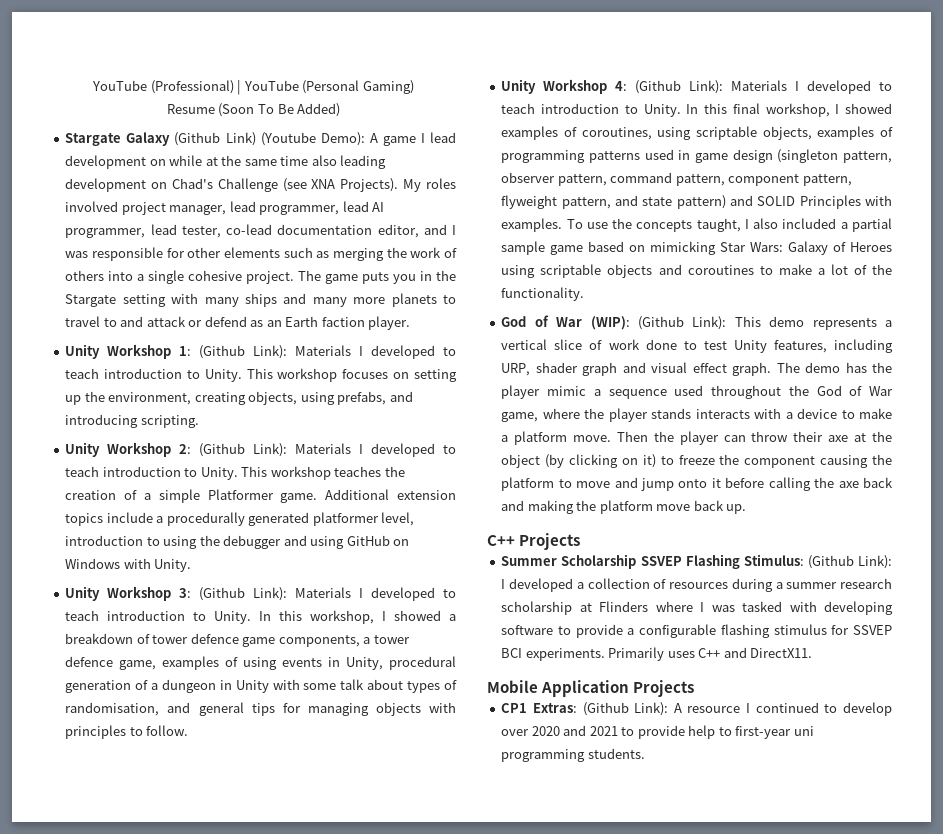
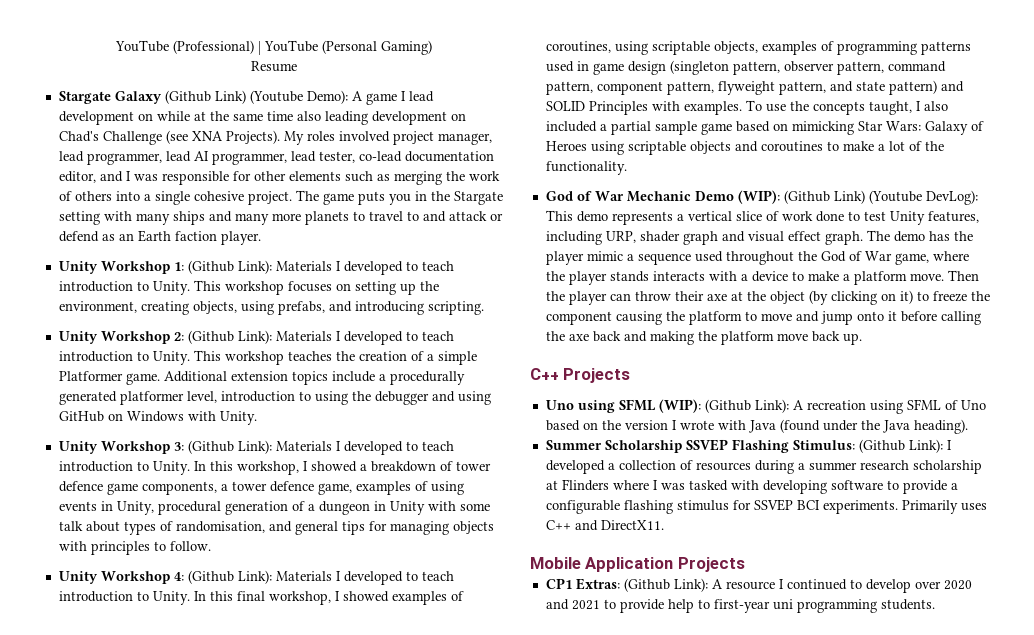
[218,103,341,117] (Soon To Be Added) -> (297, 66) none
[590,316,727,330] (WIP): (Github Link): -> [626,190,978,205] Mechanic Demo (WIP): (Github Link) (Youtube DevLog):
(581, 541) none -> [545,399,986,414] [545,419,968,434] // Uno using SFML (WIP): (Github Link): A recreation using SFML of Uno based on the version I wrote with Java (found under the Java heading).

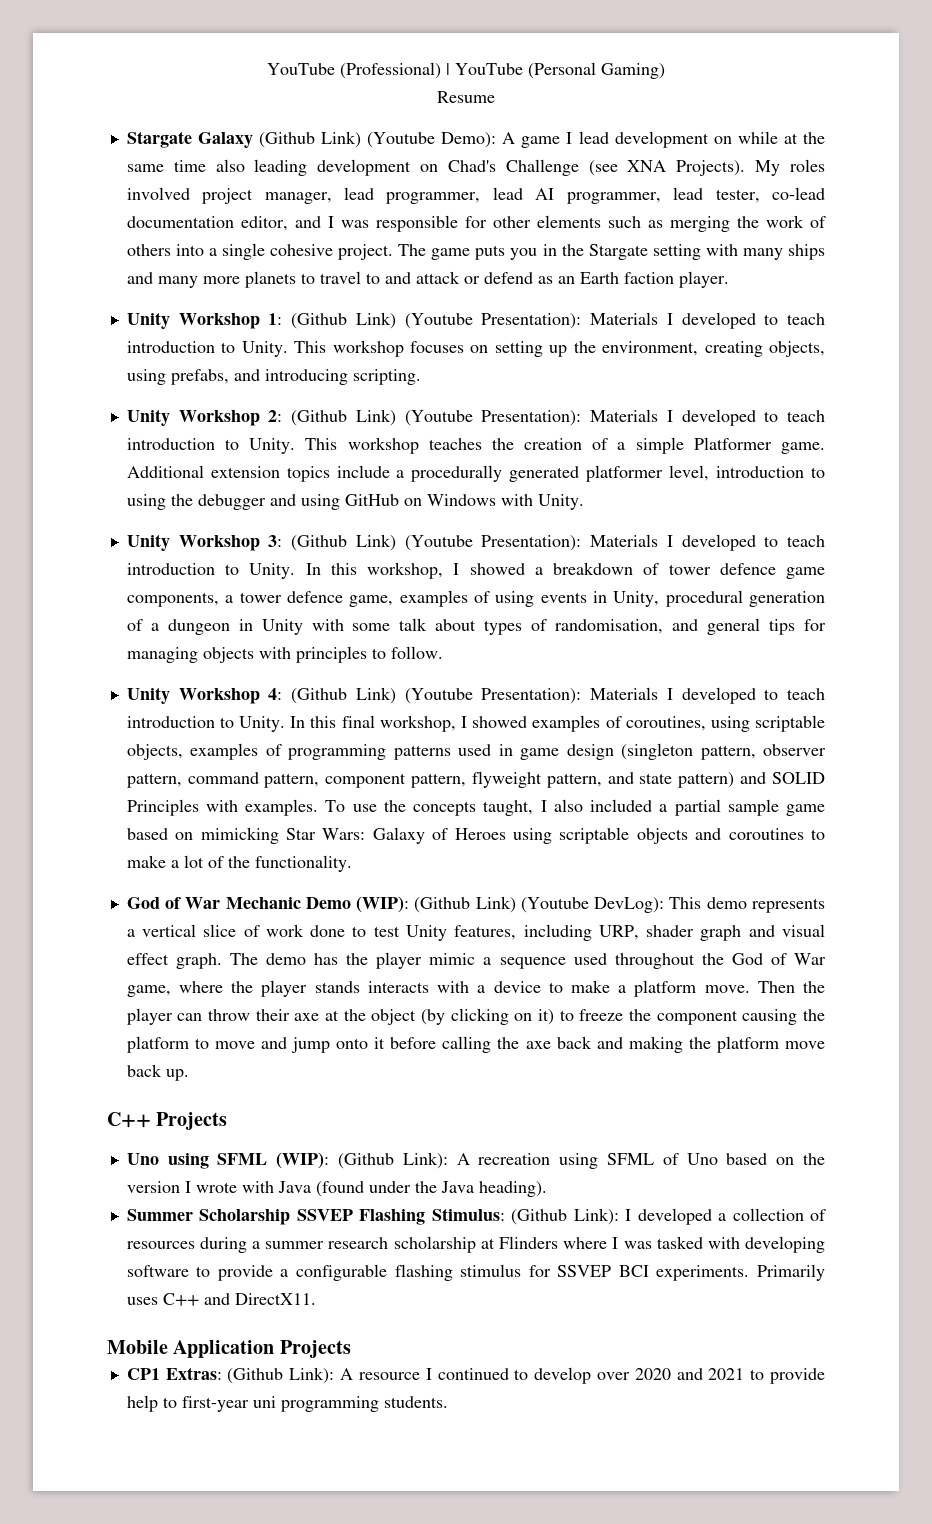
[237,260,272,274] Link): -> [355,312,582,329] Link) (Youtube Presentation):
[237,330,272,344] Link): -> [355,409,582,426] Link) (Youtube Presentation):
[237,440,272,454] Link): -> [355,534,582,551] Link) (Youtube Presentation):
[237,570,272,584] Link): -> [355,687,582,704] Link) (Youtube Presentation):

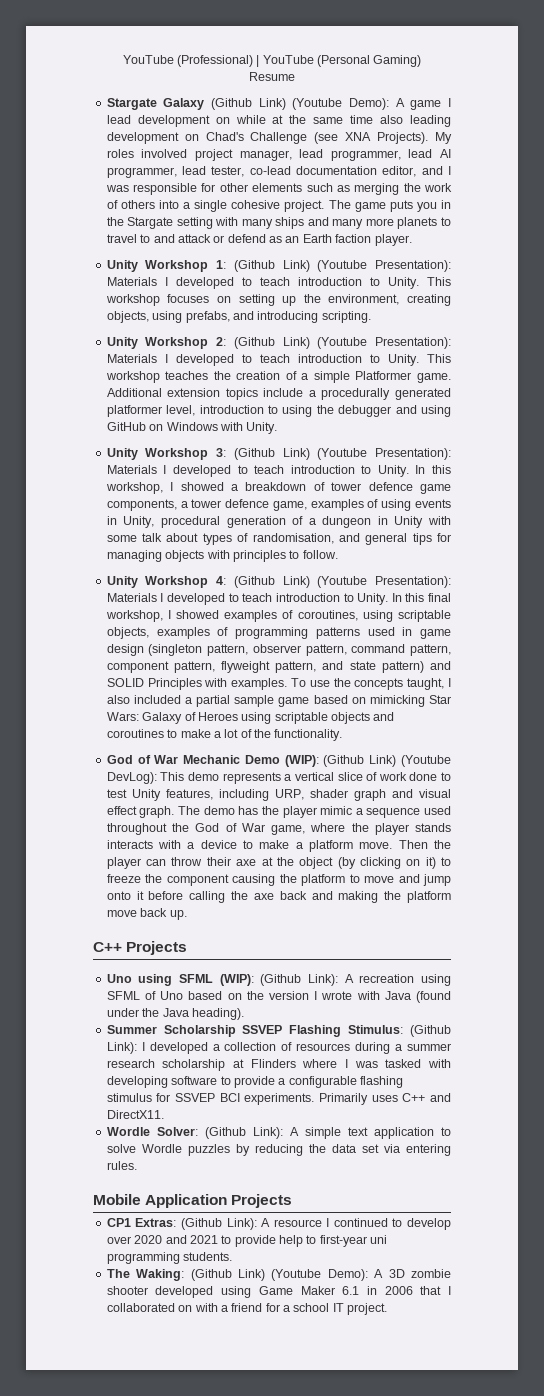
(316, 1299) none -> [106,1127,451,1139] [106,1144,451,1156] [106,1161,137,1170] // Wordle Solver: (Github Link): A simple text application to solve Wordle puzzles by reducing the data set via entering rules.
(448, 1402) none -> [106,1269,451,1281] [106,1286,452,1298] [106,1303,388,1315] // The Waking: (Github Link) (Youtube Demo): A 3D zombie shooter developed using Game Maker 6.1 in 2006 that I collaborated on with a friend for a school IT project.

